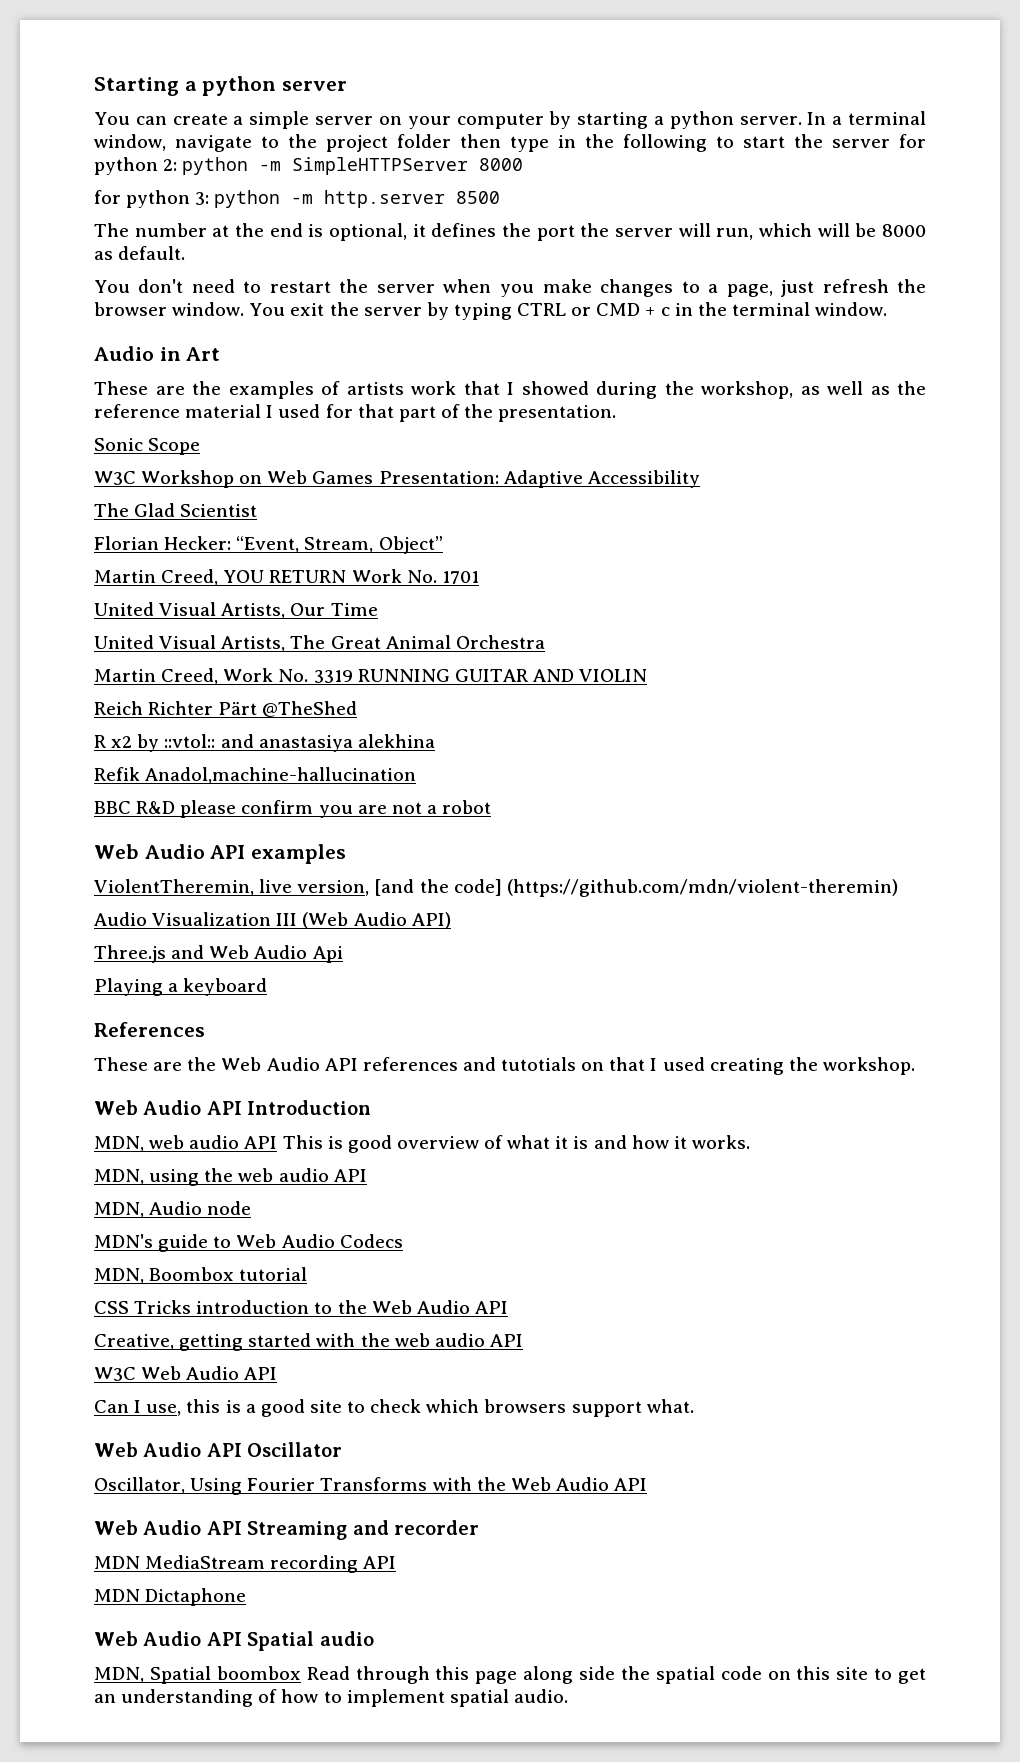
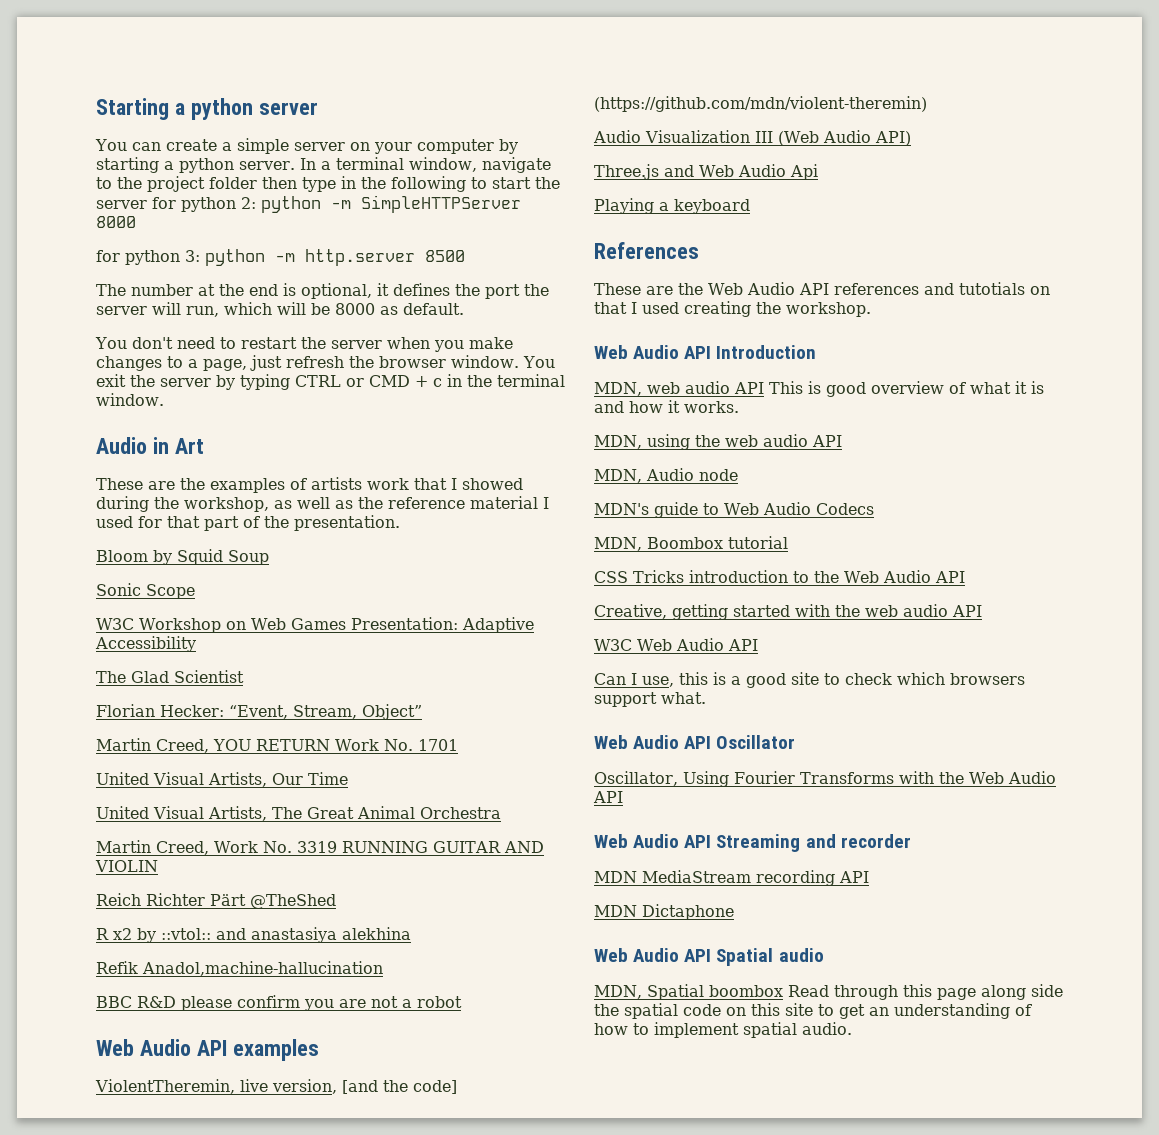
(617, 413) none -> [96,549,269,565] // Bloom by Squid Soup

